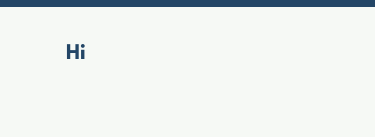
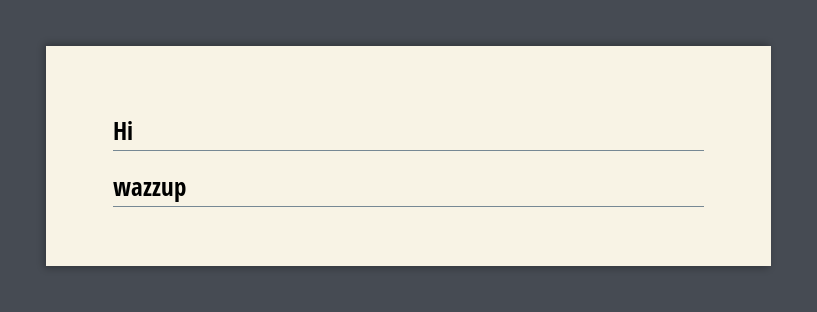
(86, 51) none -> [113,182,186,202] // wazzup

